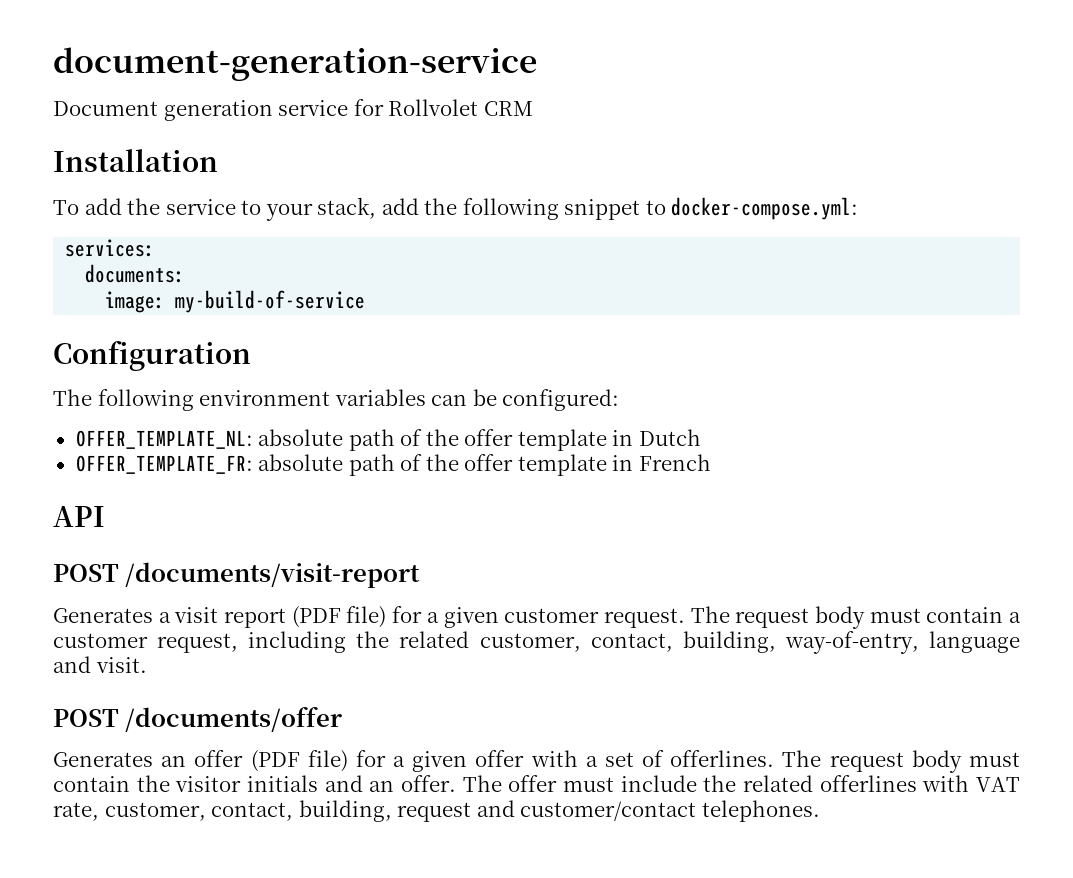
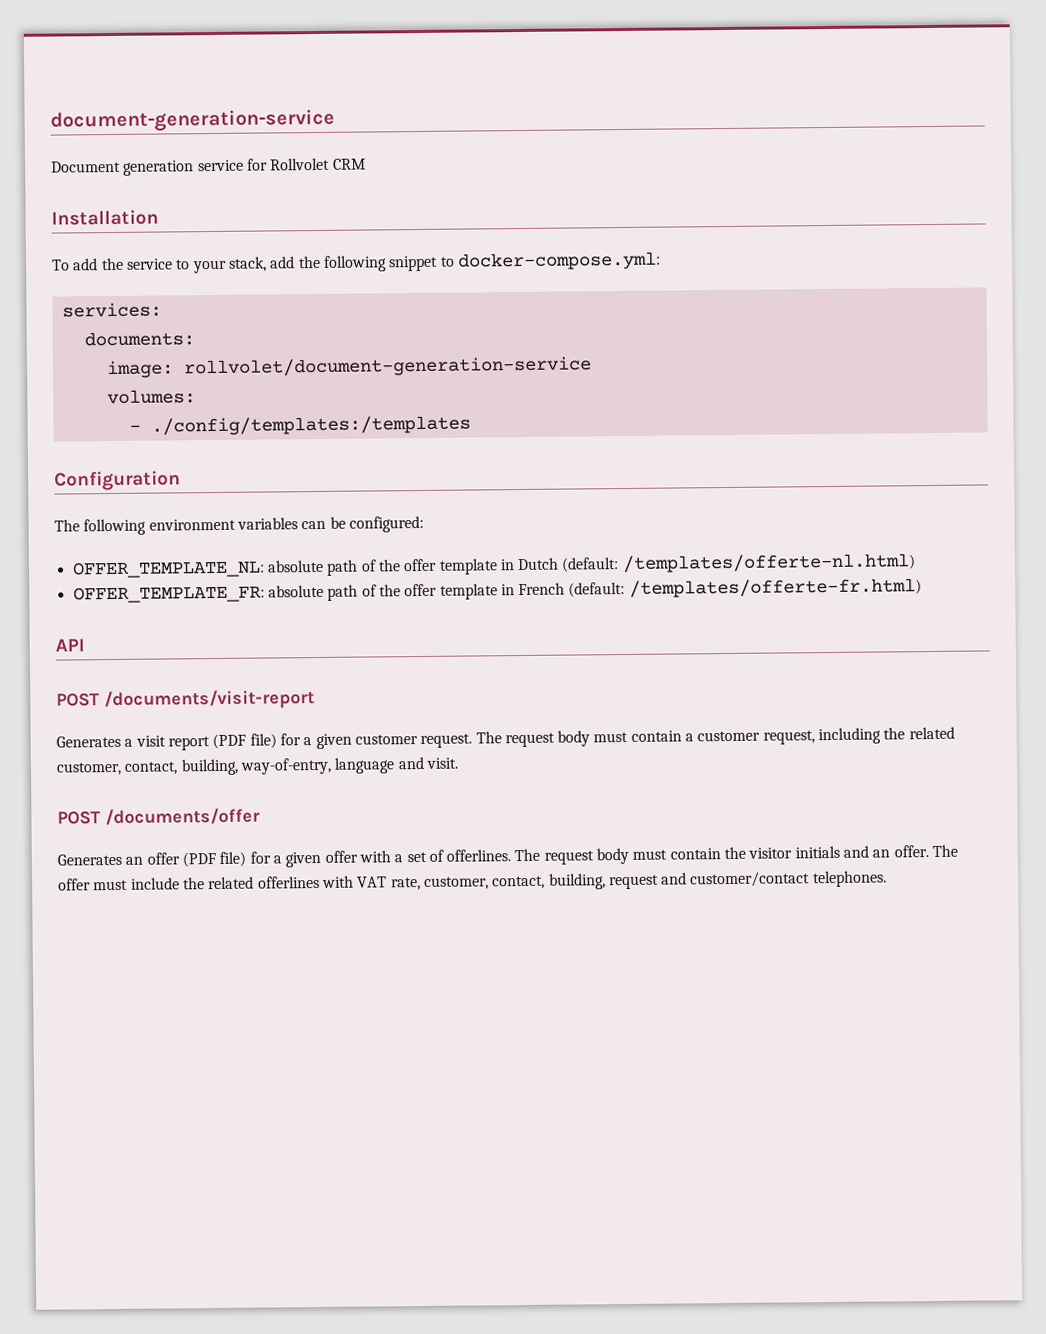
[175,290,366,313] my-build-of-service -> [182,356,592,378] [106,389,196,405] [128,415,471,436] rollvolet/document-generation-service // volumes: // - ./config/templates:/templates
(701, 437) none -> [561,553,916,574] (default: /templates/offerte-nl.html)
(711, 462) none -> [568,578,922,598] (default: /templates/offerte-fr.html)

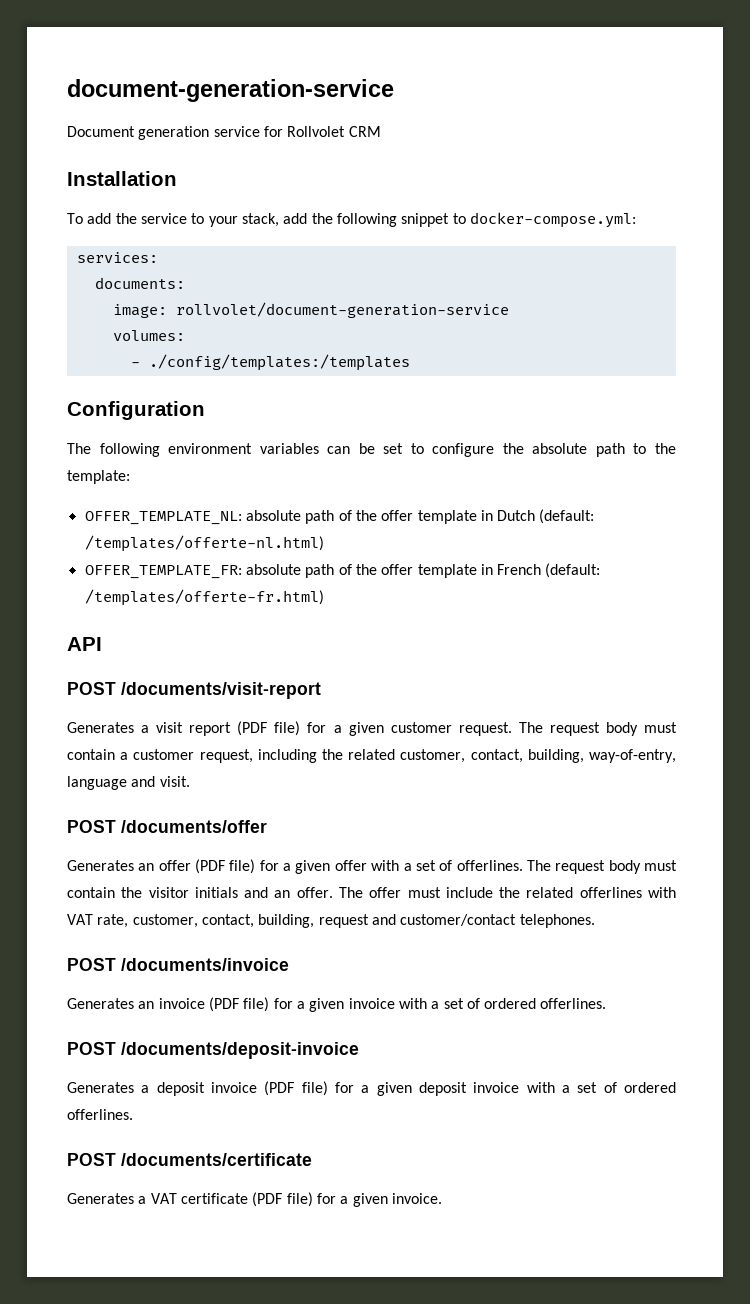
[348,515,424,533] configured: -> [383,443,677,457] [67,470,130,484] set to configure the absolute path to the template:
(887, 879) none -> [67,958,289,971] [67,997,607,1012] [67,1042,359,1059] [67,1081,676,1096] [67,1109,133,1120] [67,1153,312,1166] [67,1192,442,1207] // POST /documents/invoice // Generates an invoice (PDF file) for a given invoice with a set of ordered offerlines. // POST /documents/deposit-invoice // Generates a deposit invoice (PDF file) for a given deposit invoice with a set of ordered offerlines. // POST /documents/certificate // Generates a VAT certificate (PDF file) for a given invoice.

